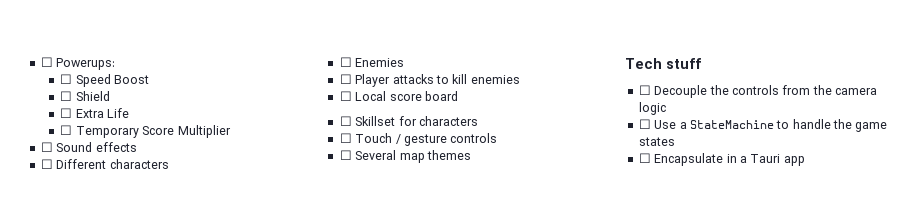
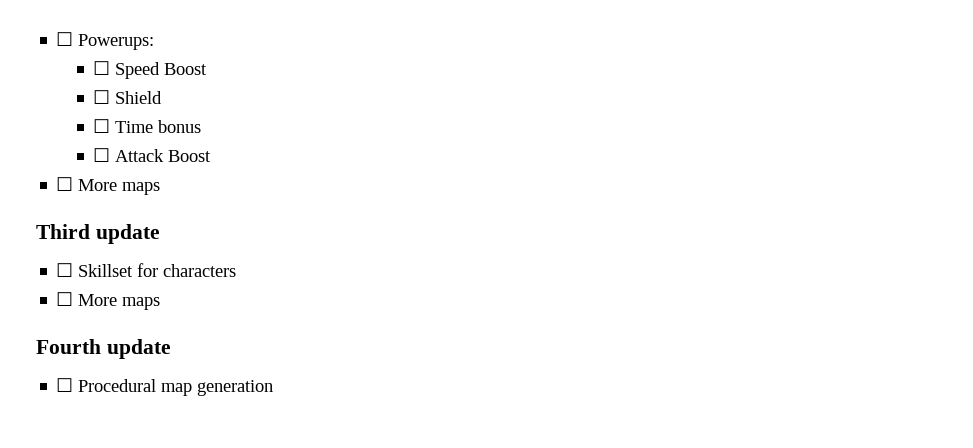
[75,108,130,118] [60,125,231,138] [40,142,137,152] [40,159,169,169] [339,57,405,67] [339,74,520,87] [339,91,458,101] Extra Life // ☐ Temporary Score Multiplier // ☐ Sound effects // ☐ Different characters // ☐ Enemies // ☐ Player attacks to kill enemies // ☐ Local score board -> [115,120,202,133] [93,148,212,162] [56,177,161,195] [36,224,160,244] Time bonus // ☐ Attack Boost // ☐ More maps // Third update
[355,133,498,146] [339,150,471,163] [625,58,701,69] [638,85,877,98] [638,102,666,115] [638,119,888,132] [638,137,675,146] [638,153,805,166] Touch / gesture controls // ☐ Several map themes // Tech stuff // ☐ Decouple the controls from the camera logic // ☐ Use a StateMachine to handle the game states // ☐ Encapsulate in a Tauri app -> [78,294,161,310] [36,339,171,359] [56,378,274,396] More maps // Fourth update // ☐ Procedural map generation

